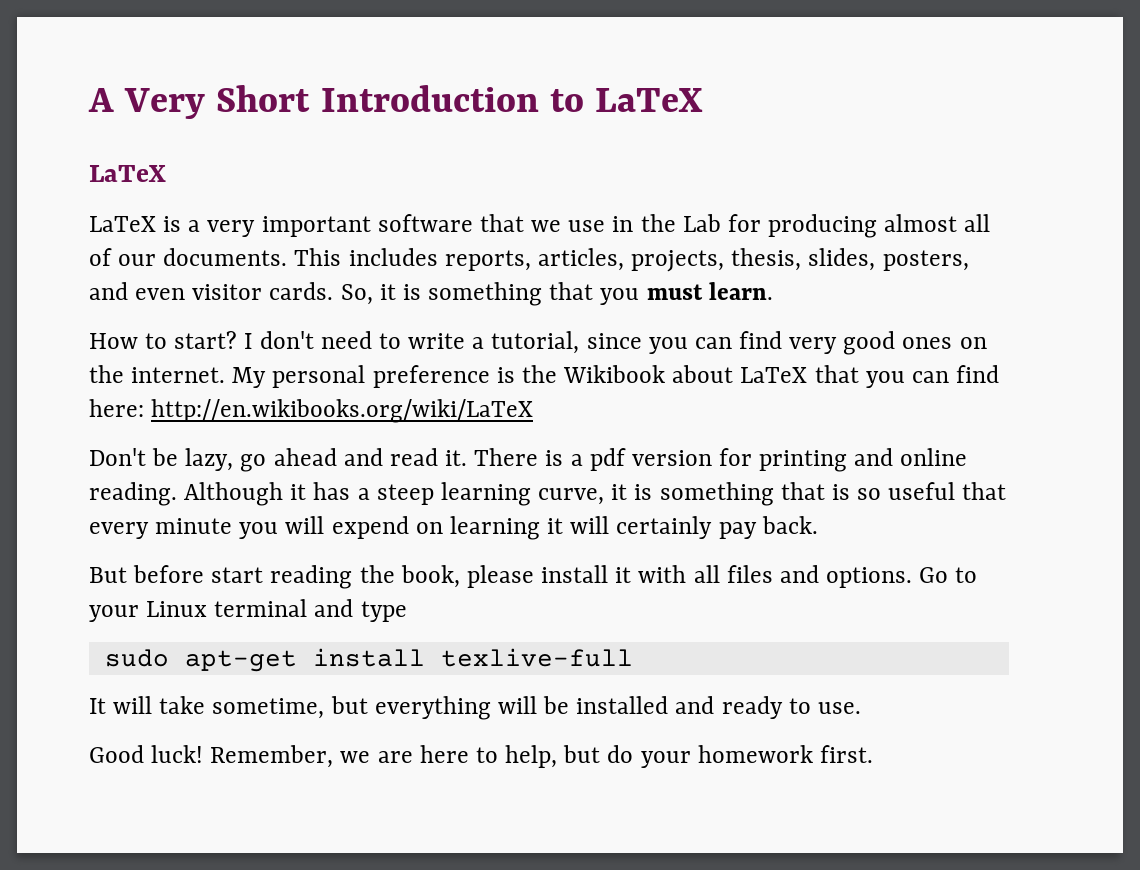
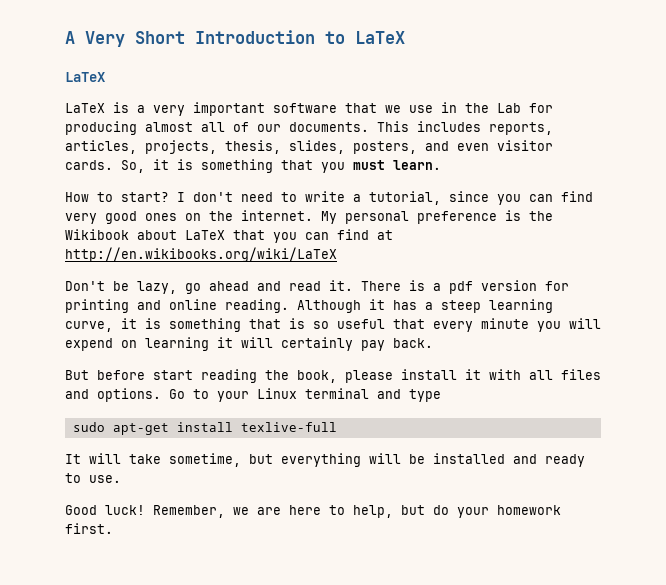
[89,399,144,417] here: -> [377,230,393,240] at

